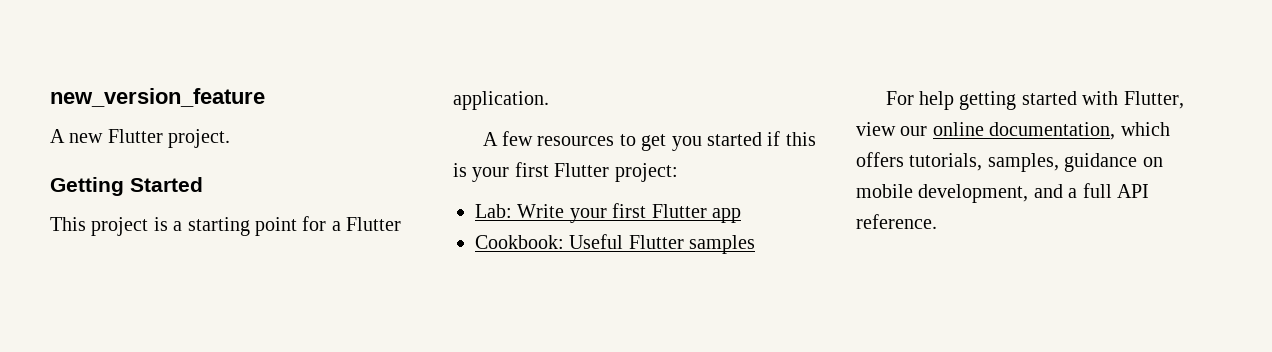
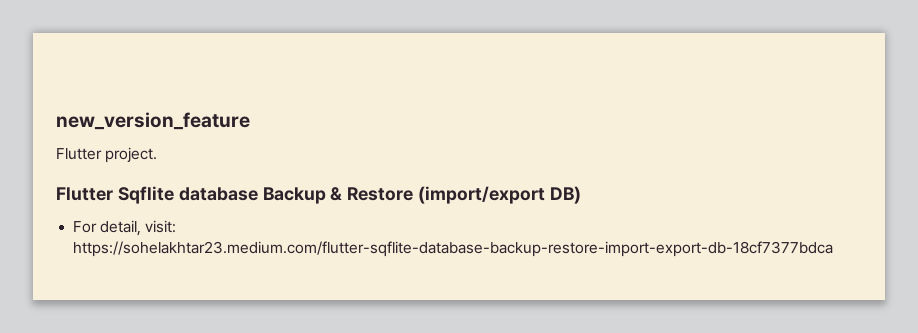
[50,129,104,143] A new -> (250, 121) none
[50,177,203,196] [50,216,402,236] [453,91,549,110] [482,131,816,151] [453,162,678,182] [475,203,741,223] [475,234,756,254] [885,91,1184,110] [856,122,1170,140] [856,152,1163,172] [856,183,1149,203] [856,214,937,229] Getting Started // This project is a starting point for a Flutter application. // A few resources to get you started if this is your first Flutter project: // Lab: Write your first Flutter app // Cookbook: Useful Flutter samples // For help getting started with Flutter, view our online documentation, which offers tutorials, samples, guidance on mobile development, and a full API reference. -> [56,186,582,204] [73,220,177,236] [73,241,834,257] Flutter Sqflite database Backup & Restore (import/export DB) // For detail, visit: https://sohelakhtar23.medium.com/flutter-sqflite-database-backup-restore-import-export-db-18cf7377bdca

